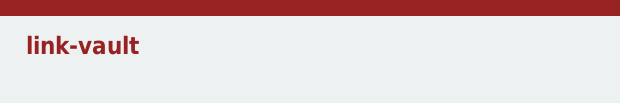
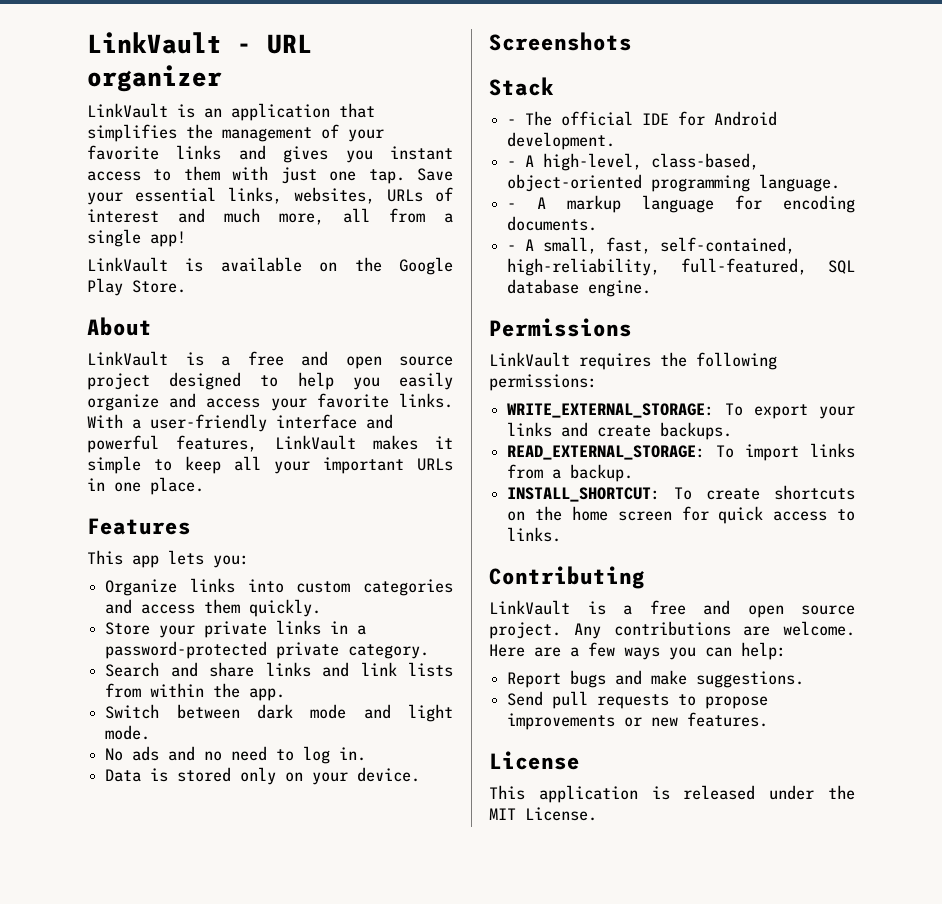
[26,35,139,55] link-vault -> [87,32,312,54] [87,65,222,92] [87,103,375,121] [87,124,384,142] [87,145,453,163] [87,166,453,184] [87,187,453,205] [87,208,453,225] [87,229,186,247] [87,257,453,275] [87,278,186,296] [87,317,152,336] [87,351,453,369] [87,372,453,390] [87,393,453,411] [87,414,393,432] [87,435,453,453] [87,456,453,474] [87,477,204,495] [87,518,191,535] [87,550,249,568] [105,578,453,596] [105,599,322,617] [105,620,367,638] [105,641,430,659] [105,662,454,677] [105,683,286,701] [105,704,453,722] [105,725,151,740] [105,746,367,764] [105,767,421,785] [489,32,632,51] [489,77,554,96] [507,111,778,126] [507,132,616,150] [507,153,760,171] [507,174,841,192] [507,195,855,213] [507,216,598,231] [507,237,796,254] [507,258,855,276] [507,279,652,297] [489,318,632,337] [489,352,777,370] [489,374,597,391] [507,403,855,419] [507,422,733,440] [507,443,855,461] [507,464,634,482] [507,485,855,502] [507,506,855,524] [507,527,562,542] [489,566,645,589] [489,600,855,618] [489,621,855,639] [489,642,786,660] [507,670,805,688] [507,691,769,709] [507,712,769,730] [489,751,580,770] [489,785,855,803] [489,807,597,821] LinkVault - URL organizer // LinkVault is an application that simplifies the management of your favorite links and gives you instant access to them with just one tap. Save your essential links, websites, URLs of interest and much more, all from a single app! // LinkVault is available on the Google Play Store. // About // LinkVault is a free and open source project designed to help you easily organize and access your favorite links. With a user-friendly interface and powerful features, LinkVault makes it simple to keep all your important URLs in one place. // Features // This app lets you: // Organize links into custom categories and access them quickly. // Store your private links in a password-protected private category. // Search and share links and link lists from within the app. // Switch between dark mode and light mode. // No ads and no need to log in. // Data is stored only on your device. // Screenshots // Stack // - The official IDE for Android development. // - A high-level, class-based, object-oriented programming language. // - A markup language for encoding documents. // - A small, fast, self-contained, high-reliability, full-featured, SQL database engine. // Permissions // LinkVault requires the following permissions: // WRITE_EXTERNAL_STORAGE: To export your links and create backups. // READ_EXTERNAL_STORAGE: To import links from a backup. // INSTALL_SHORTCUT: To create shortcuts on the home screen for quick access to links. // Contributing // LinkVault is a free and open source project. Any contributions are welcome. Here are a few ways you can help: // Report bugs and make suggestions. // Send pull requests to propose improvements or new features. // License // This application is released under the MIT License.

